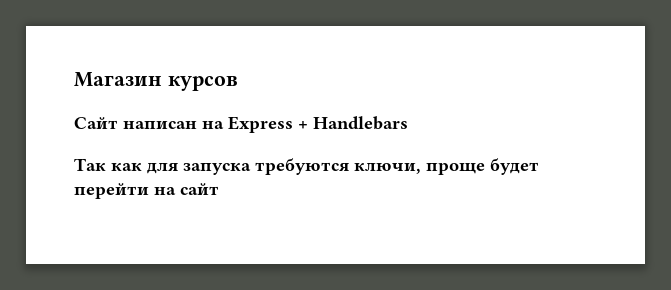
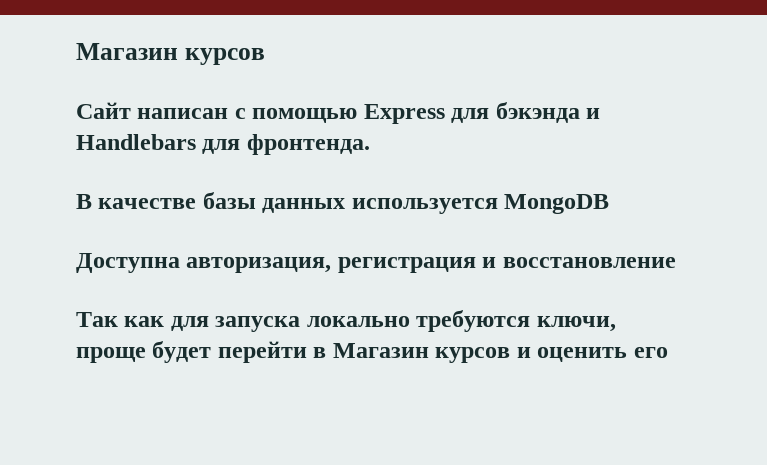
[202,116,408,133] на Express + Handlebars -> [234,102,601,124] [76,134,370,155] [76,192,610,214] [76,253,676,273] с помощью Express для бэкэнда и Handlebars для фронтенда. // В качестве базы данных используется MongoDB // Доступна авторизация, регистрация и восстановление
(251, 168) none -> [306,316,410,327] локально
[154,183,219,195] на сайт -> [313,343,668,363] в Магазин курсов и оценить его

